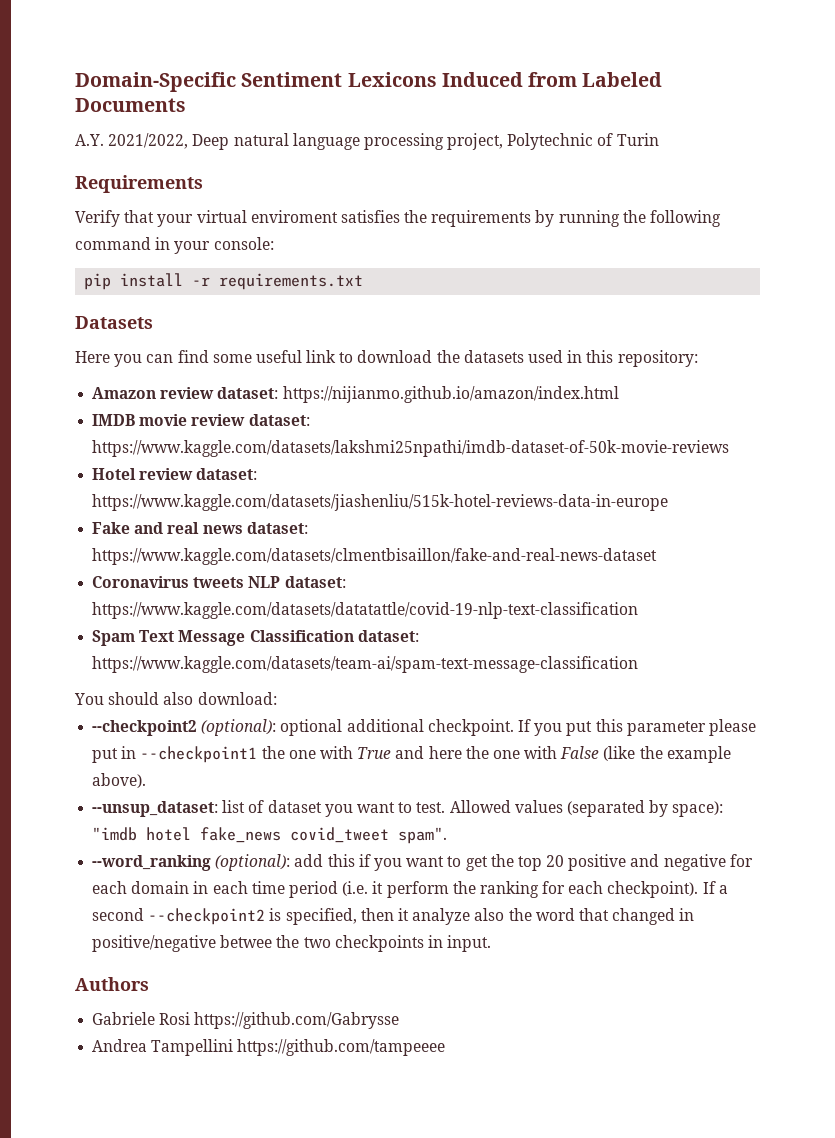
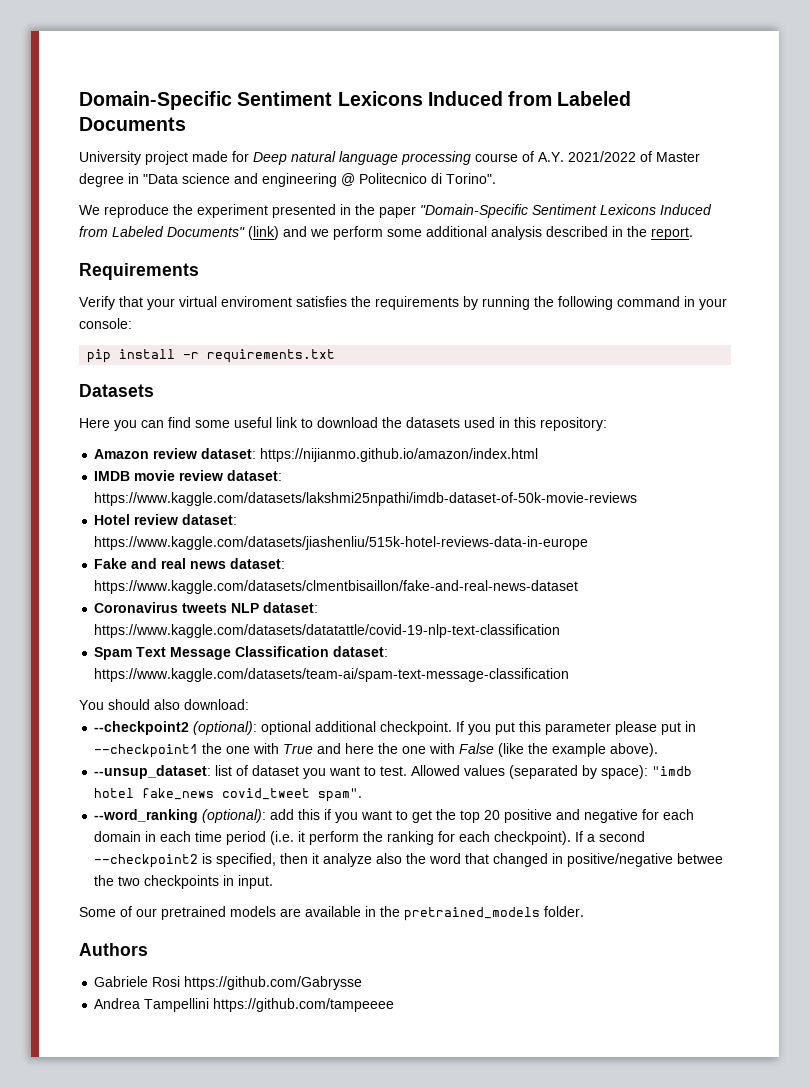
[75,133,659,150] A.Y. 2021/2022, Deep natural language processing project, Polytechnic of Turin -> [79,151,700,165] [79,173,496,187] [79,204,712,218] [79,226,693,240] University project made for Deep natural language processing course of A.Y. 2021/2022 of Master degree in "Data science and engineering @ Politecnico di Torino". // We reproduce the experiment presented in the paper "Domain-Specific Sentiment Lexicons Induced from Labeled Documents" (link) and we perform some additional analysis described in the report.
(492, 943) none -> [79,906,584,921] // Some of our pretrained models are available in the pretrained_models folder.

